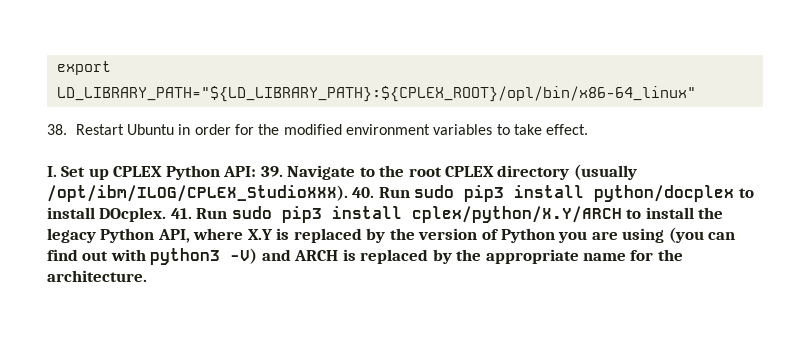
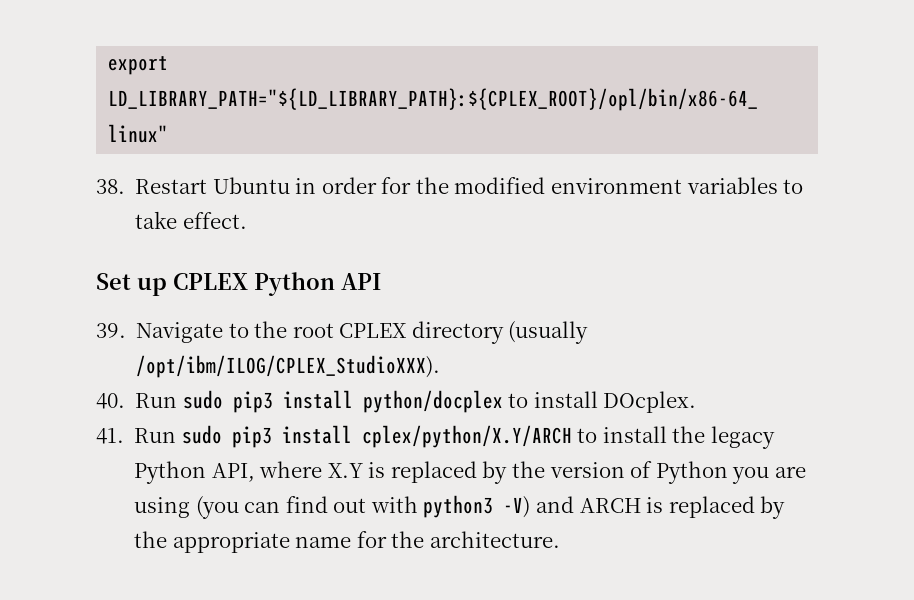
[47,166,57,177] I. -> (247, 220) none
[223,166,257,177] API: -> [341,273,381,290] API //
(348, 193) none -> (441, 366) //
(167, 214) none -> (697, 402) //

